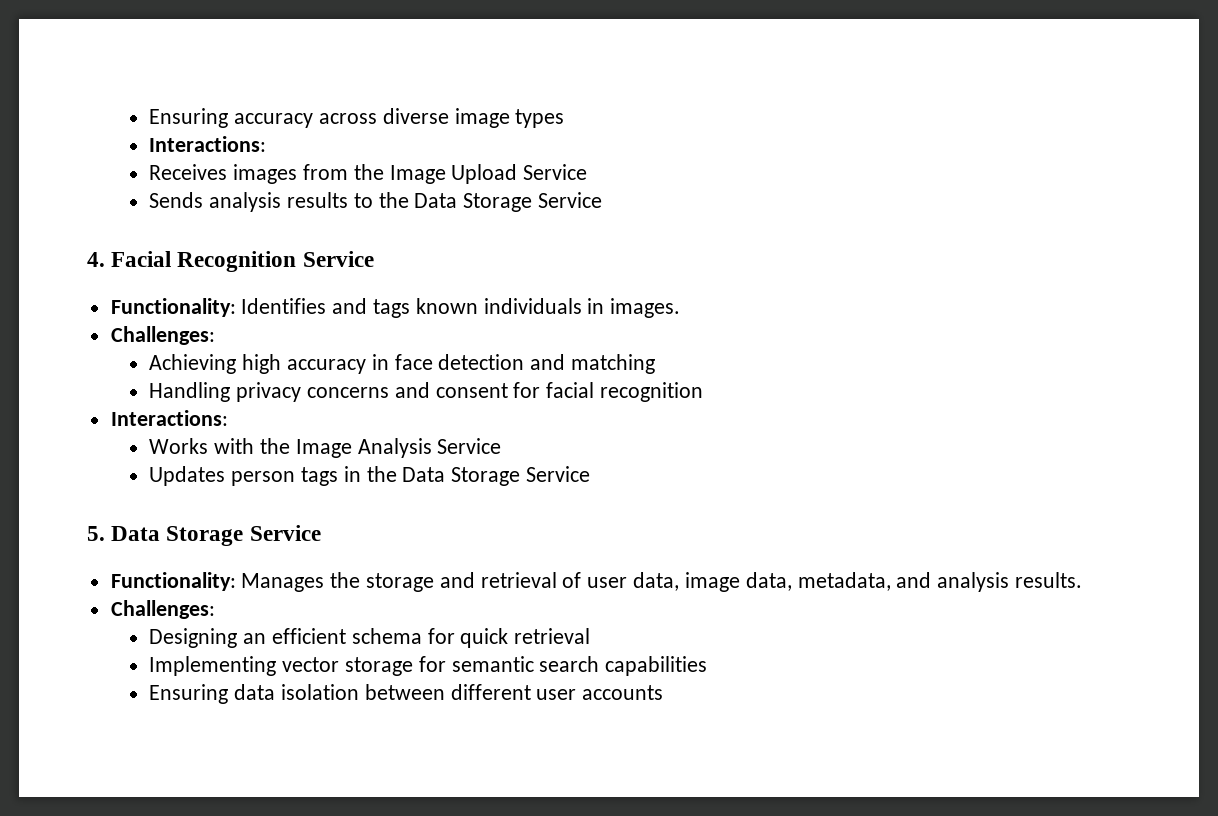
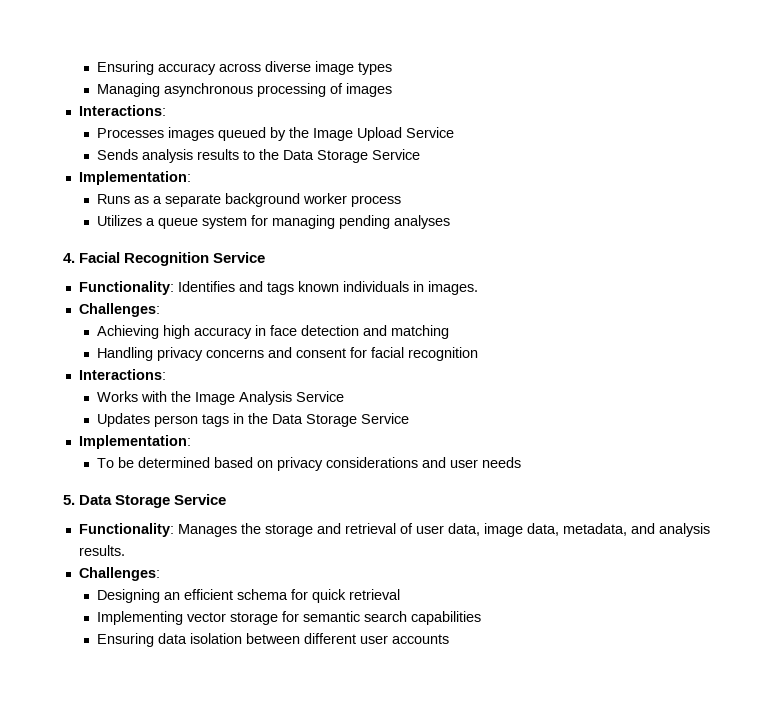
[149,136,267,152] [149,164,348,184] Interactions: // Receives images from -> [97,83,393,97] [78,105,166,116] [97,127,287,141] Managing asynchronous processing of images // Interactions: // Processes images queued by
(603, 200) none -> [78,171,191,185] [97,193,402,207] [97,215,451,229] // Implementation: // Runs as a separate background worker process // Utilizes a queue system for managing pending analyses
(591, 474) none -> [78,435,191,449] [97,457,522,471] // Implementation: // To be determined based on privacy considerations and user needs

